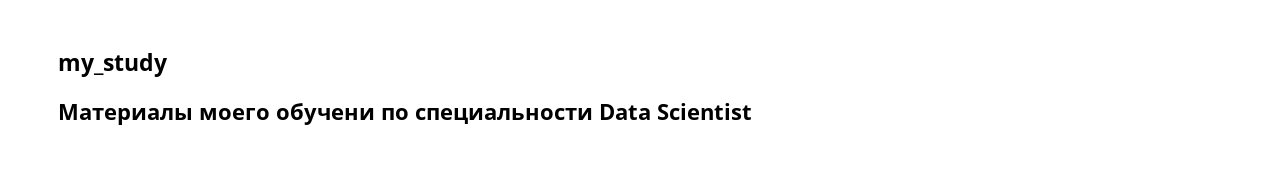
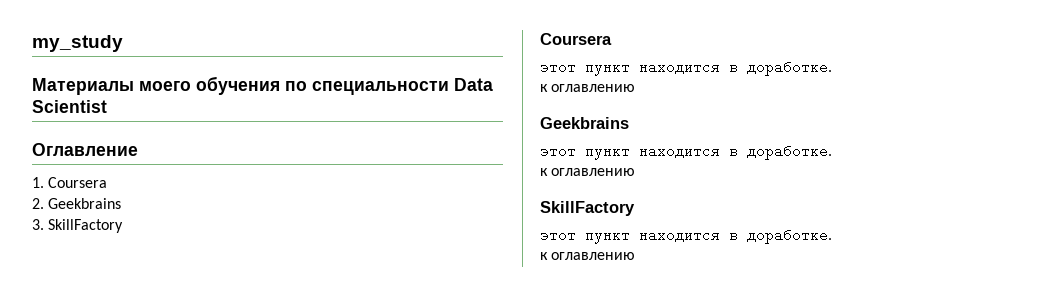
[276,103,375,125] обучени -> [196,76,280,95] обучения
(752, 111) none -> [32,143,138,156] [32,177,108,188] [32,198,122,209] [32,219,124,233] [540,33,612,45] [540,58,832,76] [540,84,636,92] [540,117,629,129] [540,142,832,160] [540,168,636,176] [540,201,635,216] [540,226,832,244] [540,252,636,260] // Оглавление // 1. Coursera // 2. Geekbrains // 3. SkillFactory // Coursera // этот пункт находится в доработке. // к оглавлению // Geekbrains // этот пункт находится в доработке. // к оглавлению // SkillFactory // этот пункт находится в доработке. // к оглавлению

